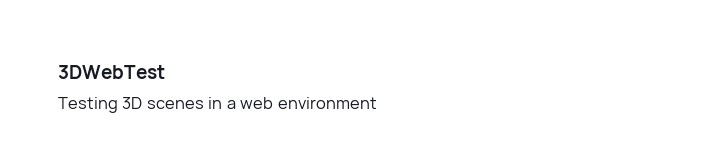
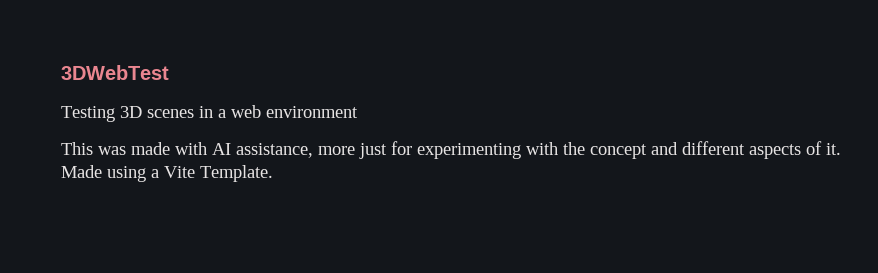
(377, 103) none -> [61,141,841,159] [61,165,273,182] // This was made with AI assistance, more just for experimenting with the concept and different aspects of it. Made using a Vite Template.

